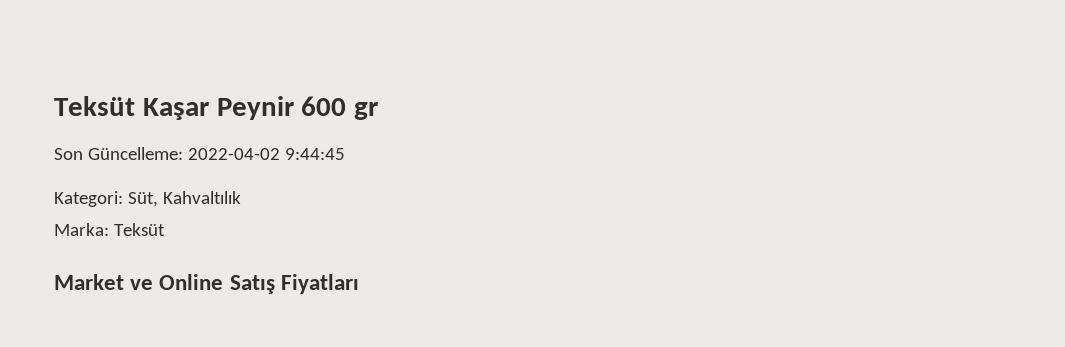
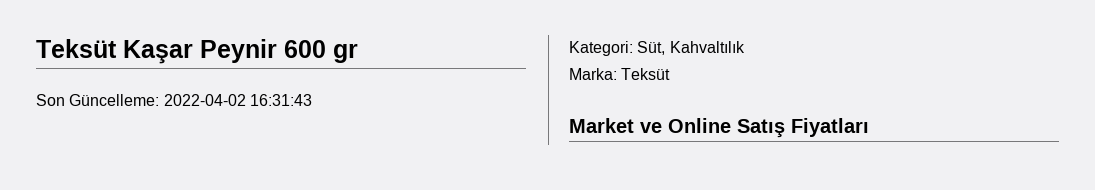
[284,148,345,160] 9:44:45 -> [249,94,312,106] 16:31:43

